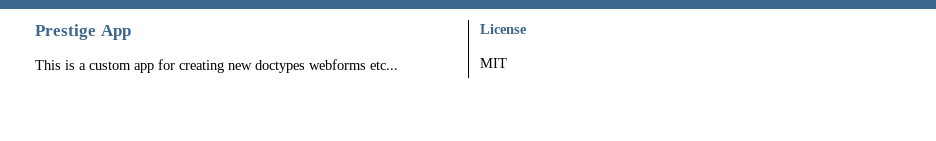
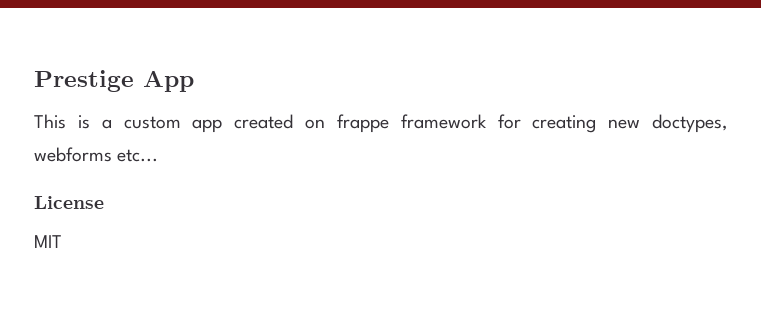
(154, 68) none -> [234,114,487,133] created on frappe framework
[255,60,305,73] doctypes -> [652,114,727,133] doctypes,

